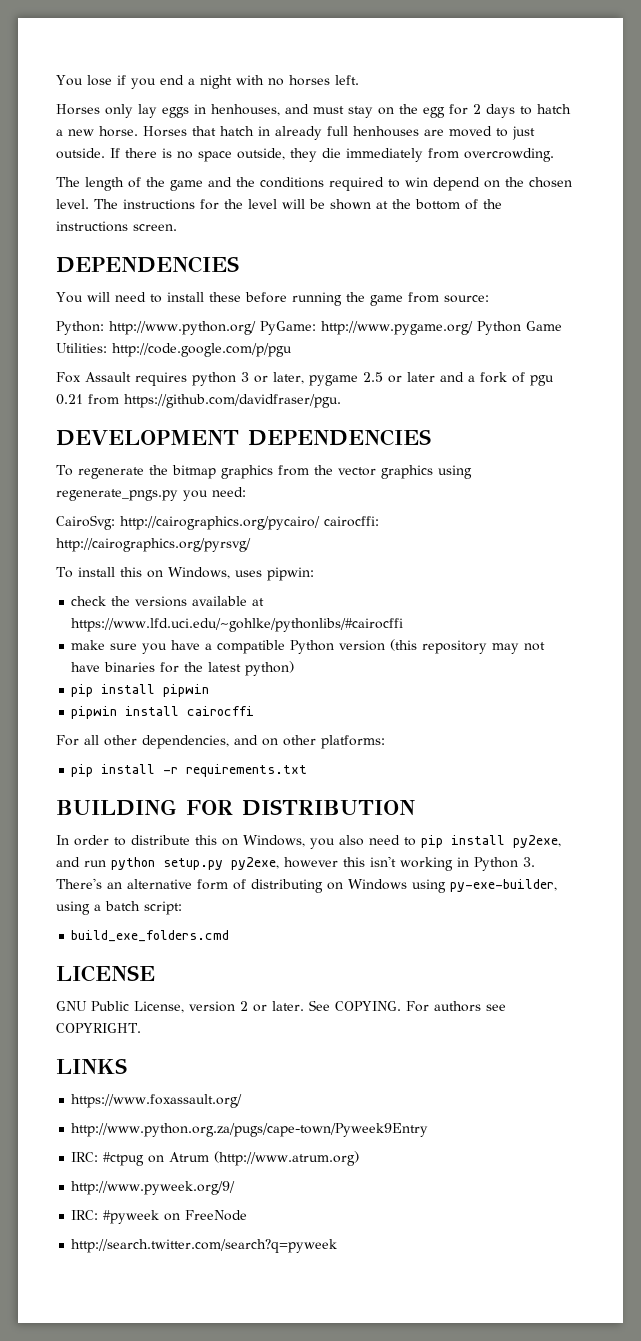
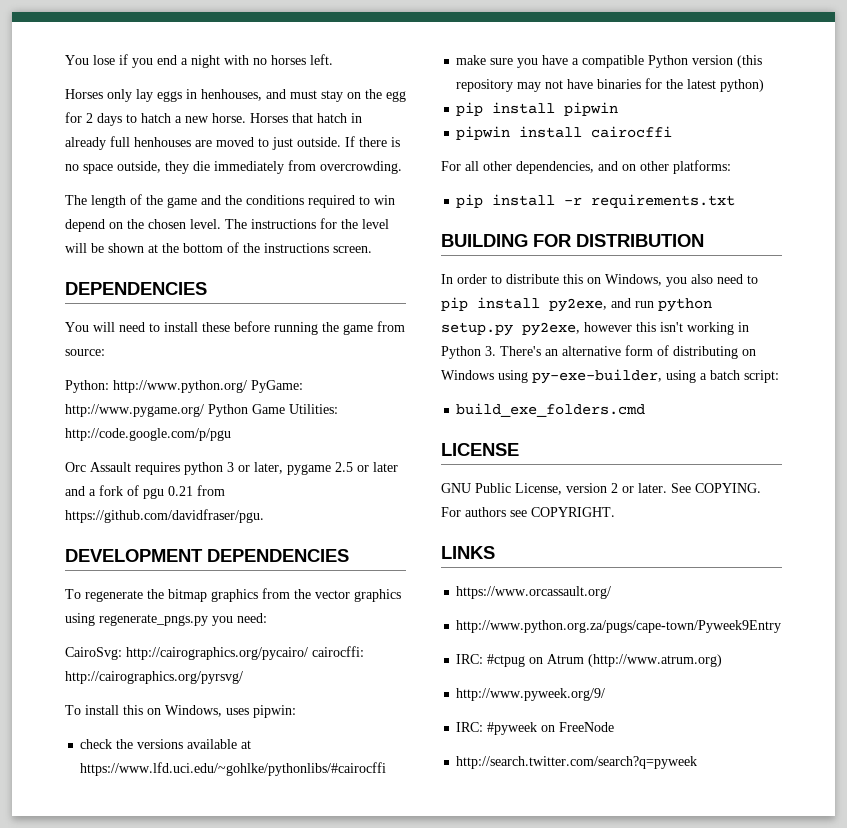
[56,372,81,383] Fox -> [65,462,86,472] Orc
[71,1094,243,1108] https://www.foxassault.org/ -> [456,586,612,599] https://www.orcassault.org/

